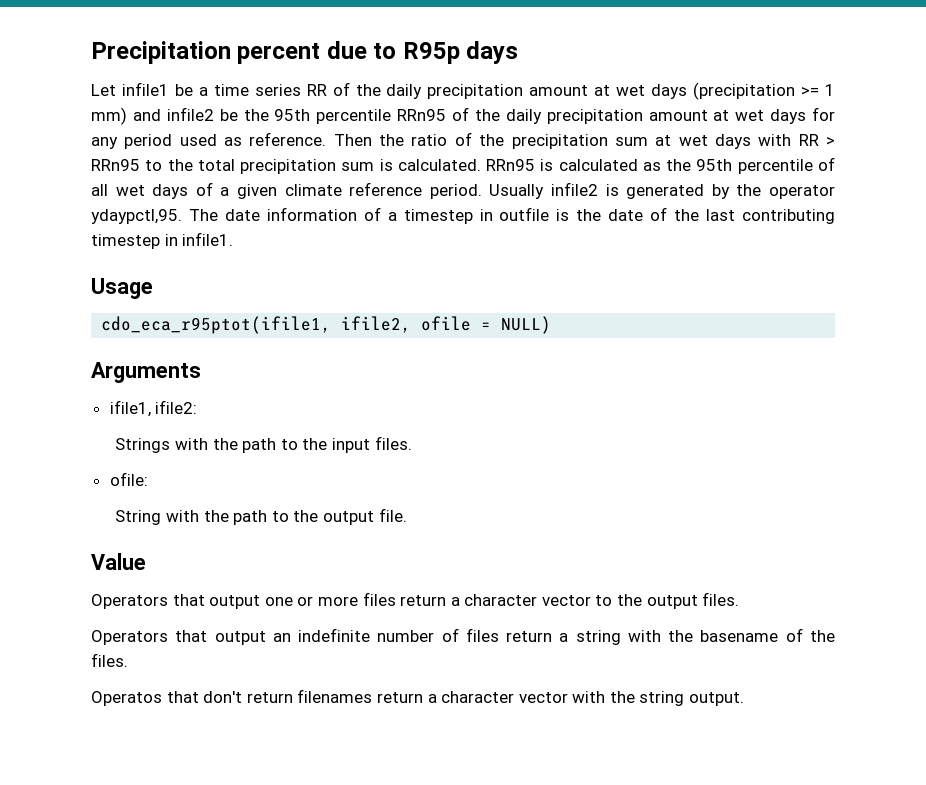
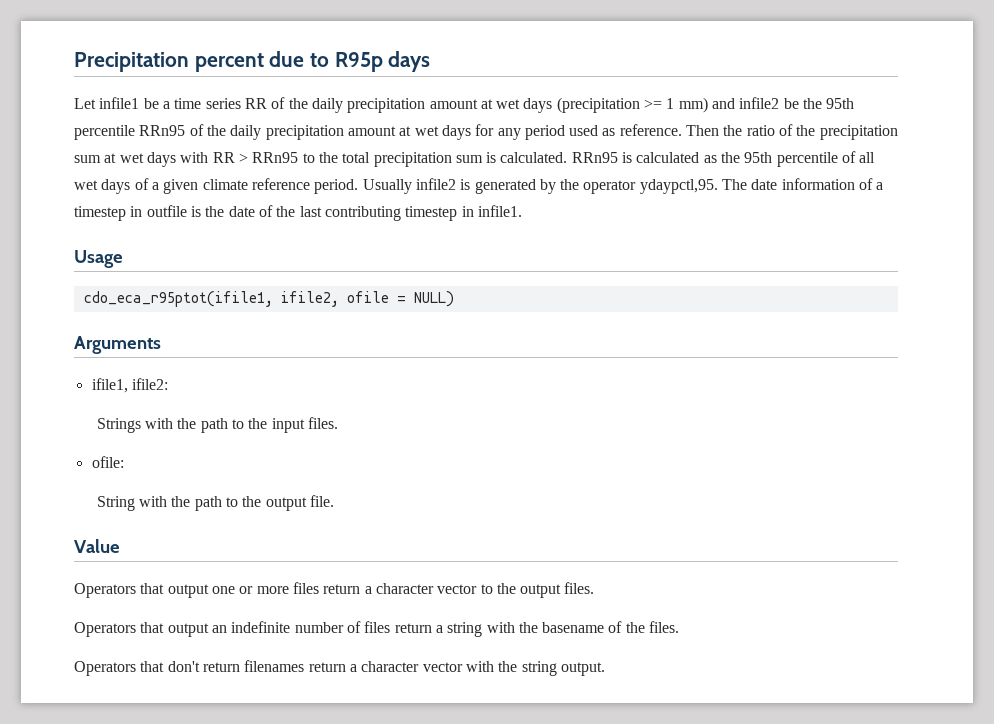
[91,691,162,706] Operatos -> [74,661,136,676] Operators

